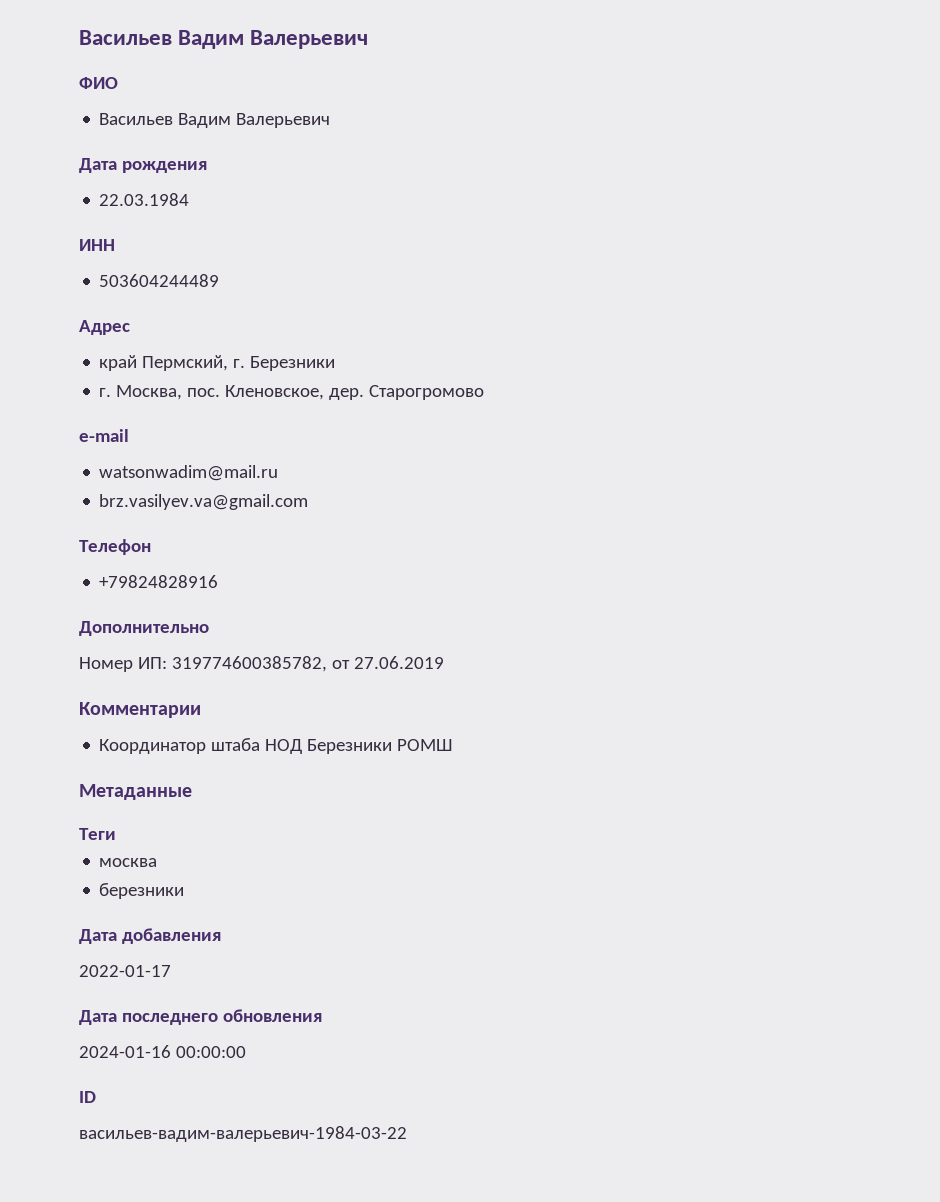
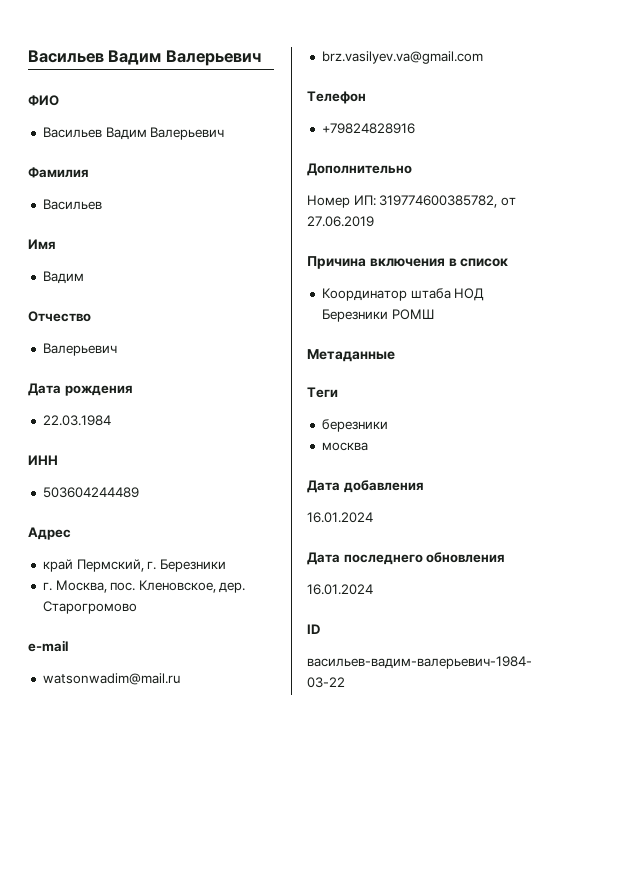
(331, 120) none -> [28,167,89,178] [42,199,102,210] [28,239,56,249] [42,271,84,284] [28,311,91,322] [42,343,117,356] // Фамилия // Васильев // Имя // Вадим // Отчество // Валерьевич
[79,702,201,718] Комментарии -> [307,256,509,269] Причина включения в список
(116, 834) none -> [321,419,388,432] // березники
[99,883,185,899] // березники -> (368, 446) none
[79,965,171,977] 2022-01-17 -> [307,512,373,523] 16.01.2024
[79,1045,246,1058] 2024-01-16 00:00:00 -> [307,584,373,595] 16.01.2024

